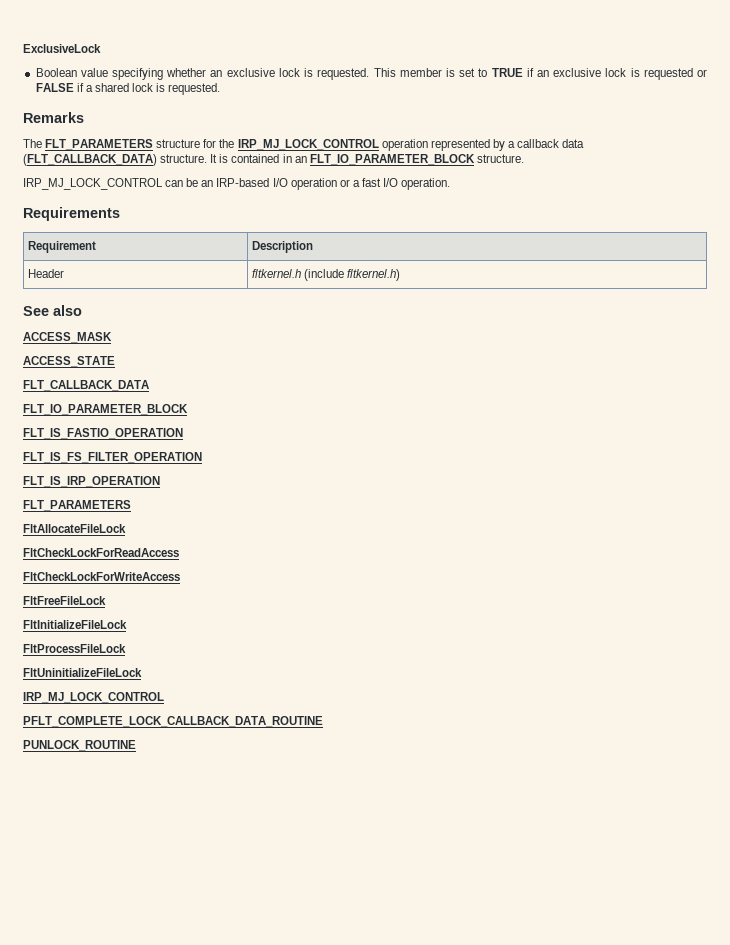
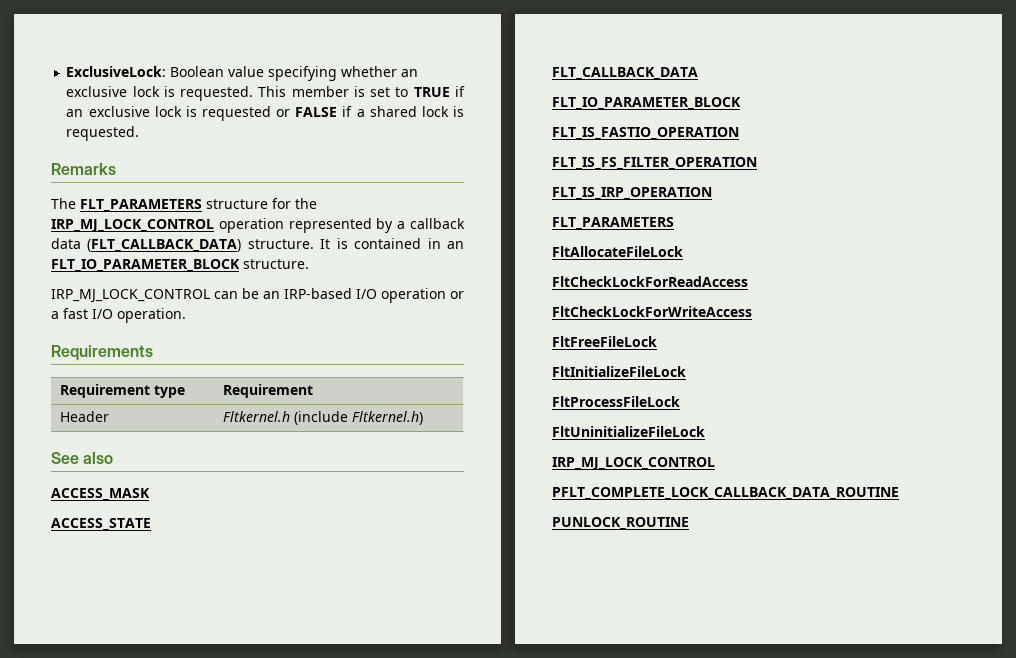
[23,44,101,53] ExclusiveLock // -> [66,66,167,77] ExclusiveLock:
[251,241,313,253] | Description -> [153,385,185,398] [222,384,313,398] type | Requirement
[251,269,400,281] fltkernel.h (include fltkernel.h) -> [222,411,423,425] Fltkernel.h (include Fltkernel.h)

